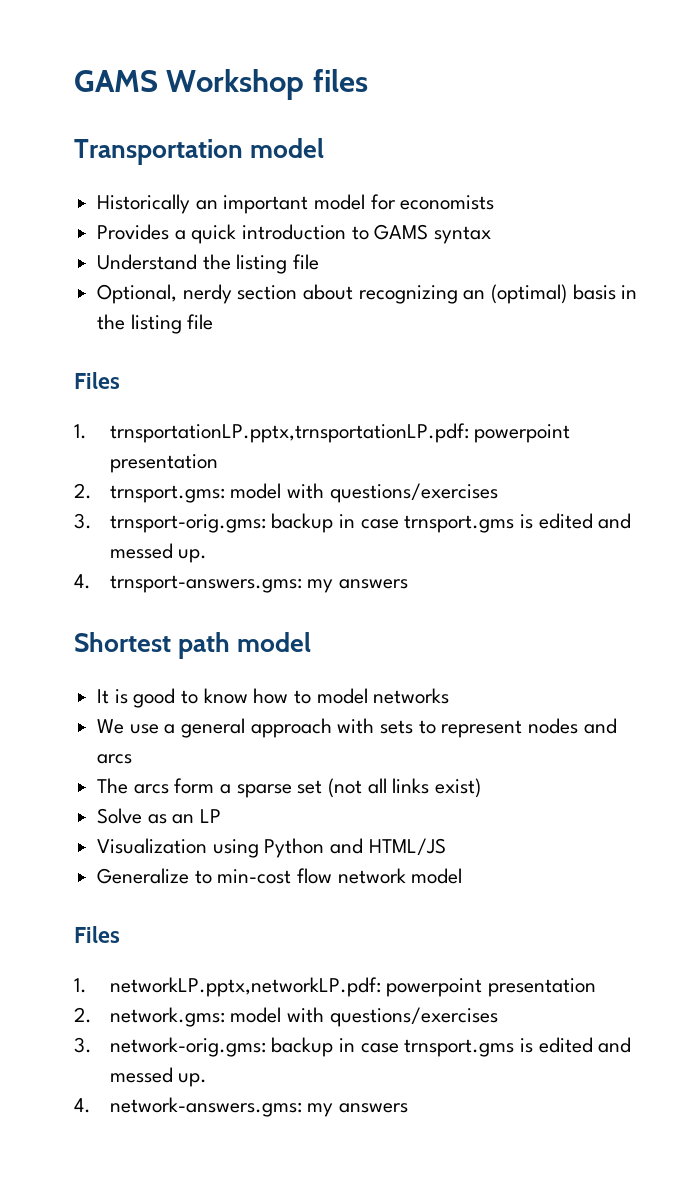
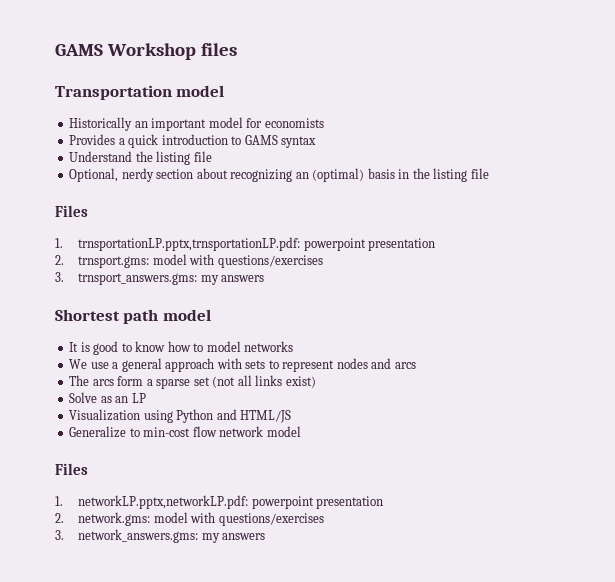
[109,513,632,533] [109,543,208,563] [74,574,302,593] trnsport-orig.gms: backup in case trnsport.gms is edited and messed up. // 4. trnsport-answers.gms: -> [78,273,198,285] trnsport_answers.gms:
[109,1037,632,1057] [109,1067,208,1087] [74,1097,302,1117] network-orig.gms: backup in case trnsport.gms is edited and messed up. // 4. network-answers.gms: -> [78,529,199,543] network_answers.gms:

